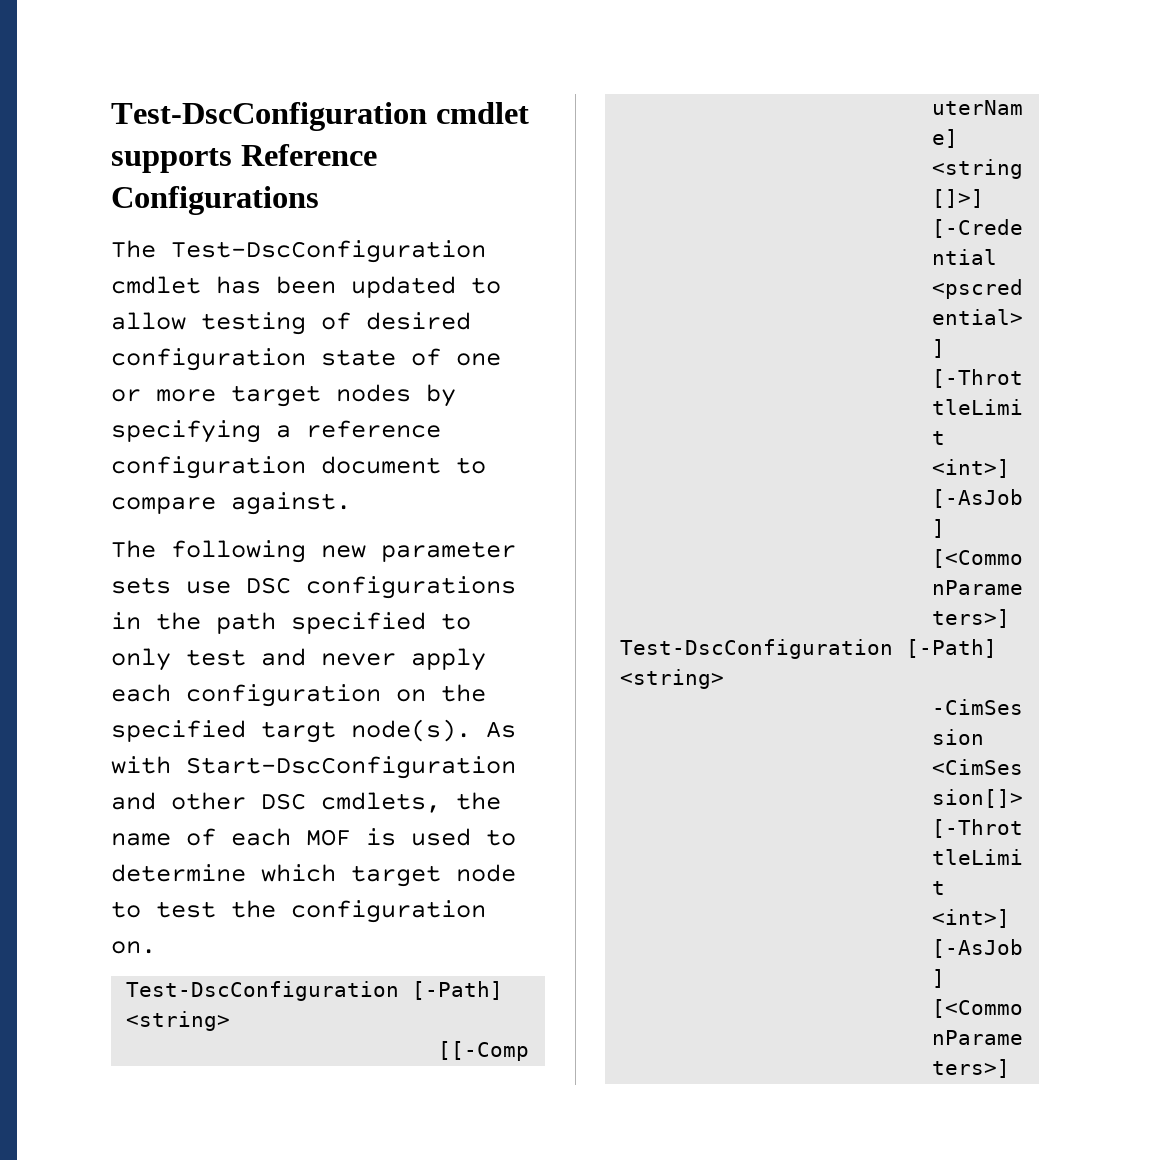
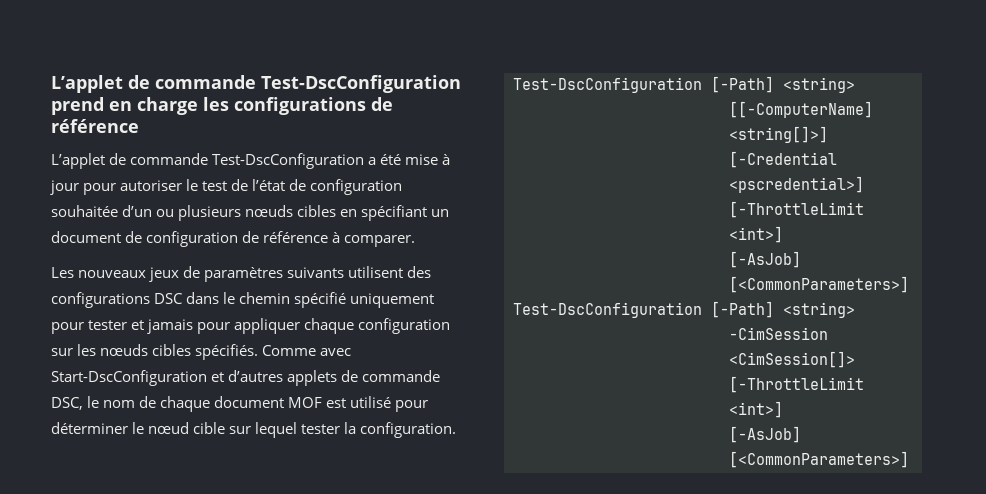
[111,102,529,131] [111,144,377,173] [111,186,319,215] [111,240,486,263] [111,276,501,298] [111,312,471,335] [111,348,501,371] [111,384,456,407] [111,420,441,443] [111,456,486,479] [111,492,351,515] [111,540,516,563] [111,576,516,599] [111,612,471,634] [111,648,486,671] [111,684,486,707] [111,719,516,743] [111,756,516,779] [111,792,501,813] [111,828,516,846] [111,864,516,887] [111,900,486,923] [111,941,156,954] Test-DscConfiguration cmdlet supports Reference Configurations // The Test-DscConfiguration cmdlet has been updated to allow testing of desired configuration state of one or more target nodes by specifying a reference configuration document to compare against. // The following new parameter sets use DSC configurations in the path specified to only test and never apply each configuration on the specified targt node(s). As with Start-DscConfiguration and other DSC cmdlets, the name of each MOF is used to determine which target node to test the configuration on. -> [51,75,461,93] [51,97,393,115] [51,119,139,133] [51,153,451,169] [50,179,403,195] [51,205,450,221] [51,231,416,247] [51,266,432,282] [51,292,435,308] [51,318,451,334] [51,344,352,360] [51,370,441,386] [51,396,429,412] [51,422,457,438] L’applet de commande Test-DscConfiguration prend en charge les configurations de référence // L’applet de commande Test-DscConfiguration a été mise à jour pour autoriser le test de l’état de configuration souhaitée d’un ou plusieurs nœuds cibles en spécifiant un document de configuration de référence à comparer. // Les nouveaux jeux de paramètres suivants utilisent des configurations DSC dans le chemin spécifié uniquement pour tester et jamais pour appliquer chaque configuration sur les nœuds cibles spécifiés. Comme avec Start-DscConfiguration et d’autres applets de commande DSC, le nom de chaque document MOF est utilisé pour déterminer le nœud cible sur lequel tester la configuration.

